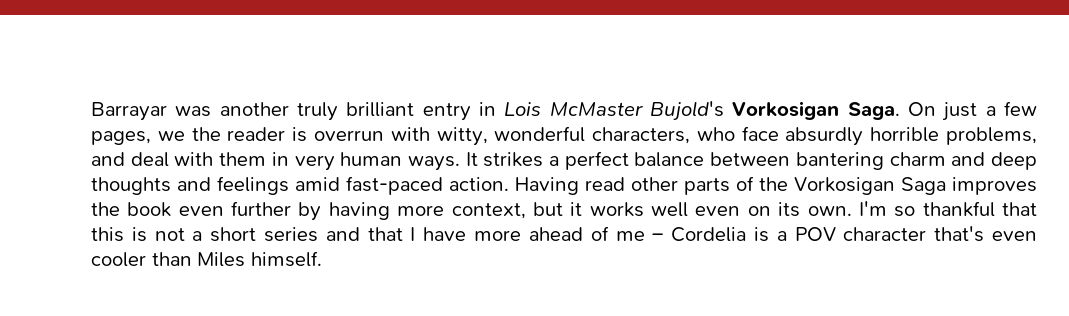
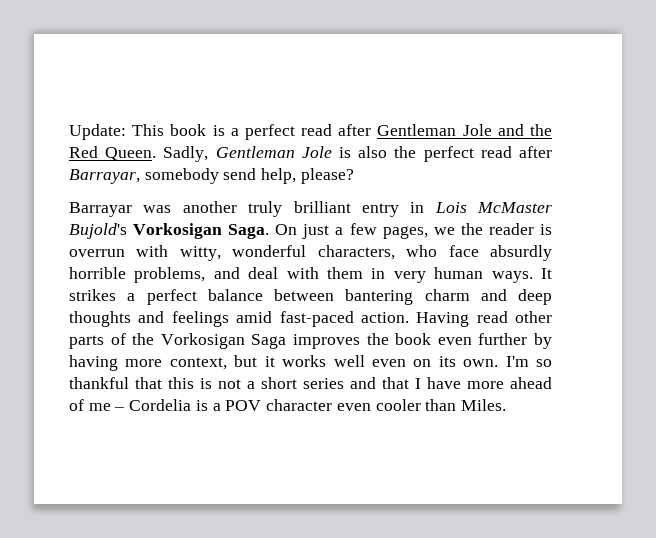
(91, 111) none -> [69,124,552,140] [69,146,552,162] [69,168,354,184] Update: This book is a perfect read after Gentleman Jole and the Red Queen. Sadly, Gentleman Jole is also the perfect read after Barrayar, somebody send help, please? //
[934,226,985,242] that's -> (333, 405) none
[197,251,322,267] Miles himself. -> [460,399,506,411] Miles.

